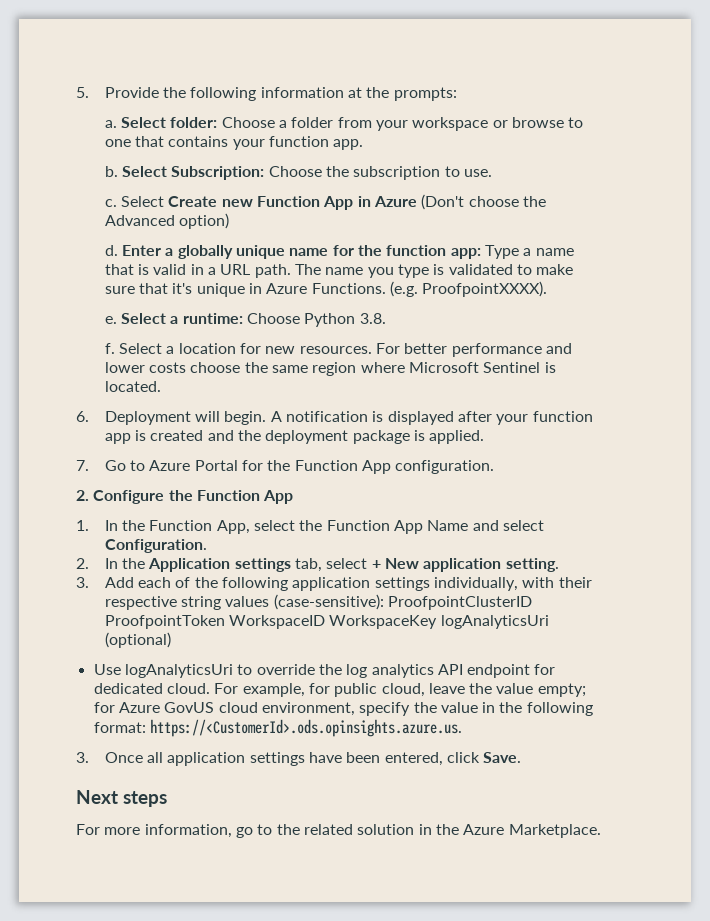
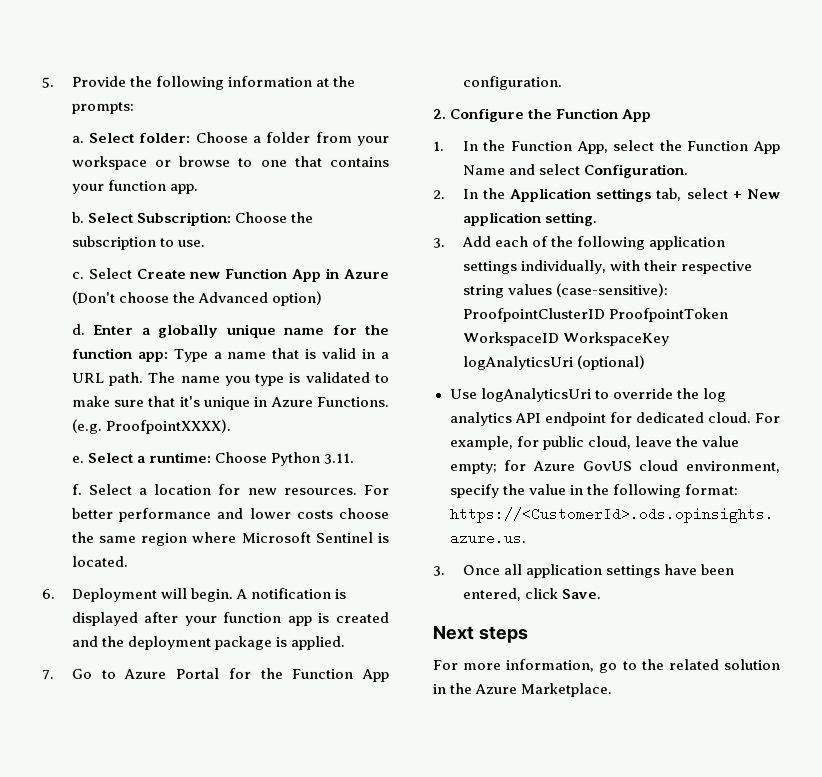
[359,313,386,324] 3.8. -> [323,452,355,464] 3.11.

